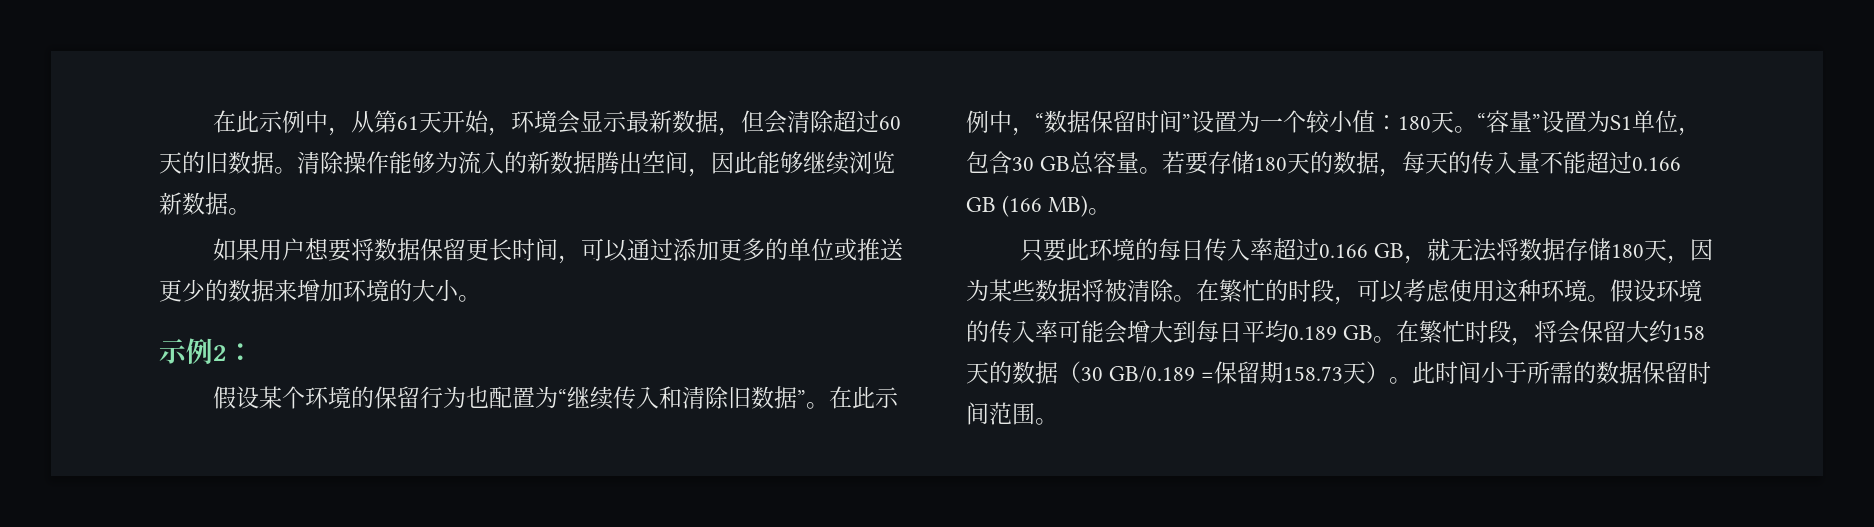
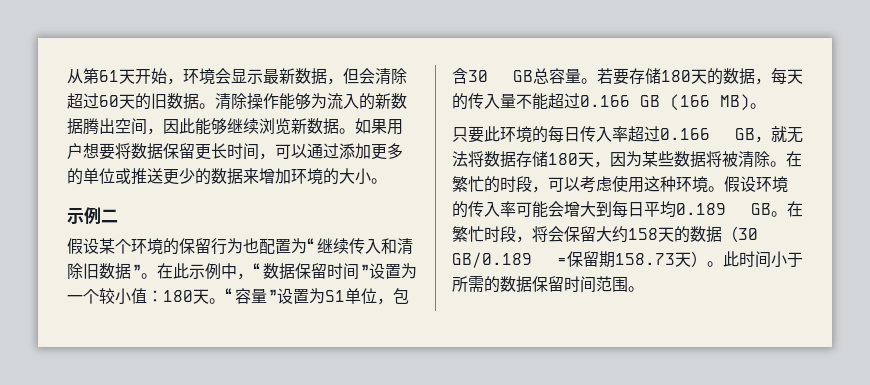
[212,110,351,136] 在此示例中， -> (67, 76) none
(251, 211) // -> (355, 131) none
[213,343,254,361] 2： -> [101,209,118,223] 二

